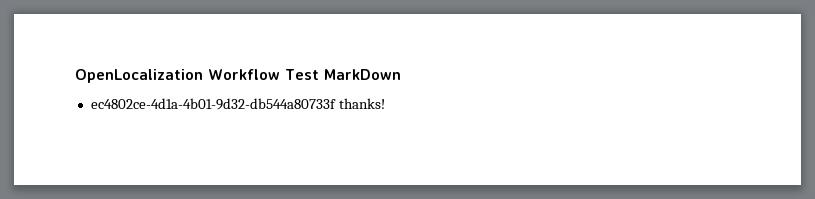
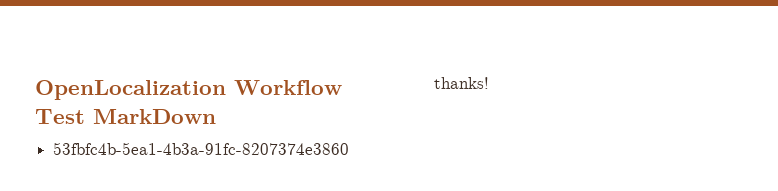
[90,98,336,110] ec4802ce-4d1a-4b01-9d32-db544a80733f -> [53,142,350,155] 53fbfc4b-5ea1-4b3a-91fc-8207374e3860

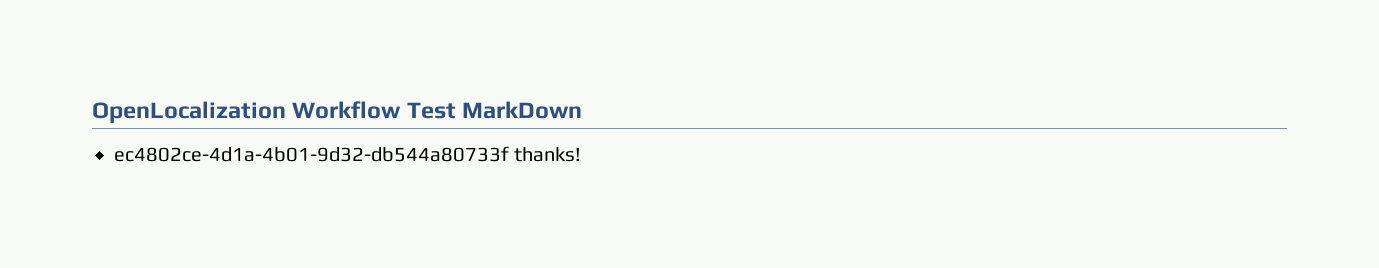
[53,142,350,155] 53fbfc4b-5ea1-4b3a-91fc-8207374e3860 -> [114,146,509,162] ec4802ce-4d1a-4b01-9d32-db544a80733f

